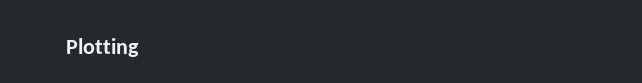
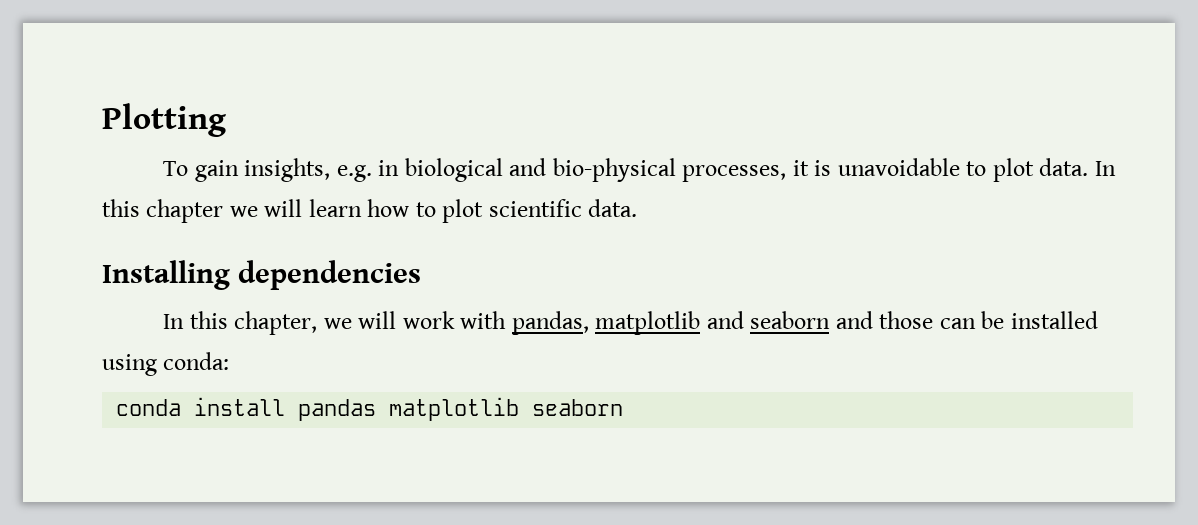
(139, 47) none -> [163,158,1116,182] [102,199,638,223] [102,260,422,290] [163,311,1098,335] [102,352,230,376] [116,397,624,421] // To gain insights, e.g. in biological and bio-physical processes, it is unavoidable to plot data. In this chapter we will learn how to plot scientific data. // Installing dependencies // In this chapter, we will work with pandas, matplotlib and seaborn and those can be installed using conda: // conda install pandas matplotlib seaborn

